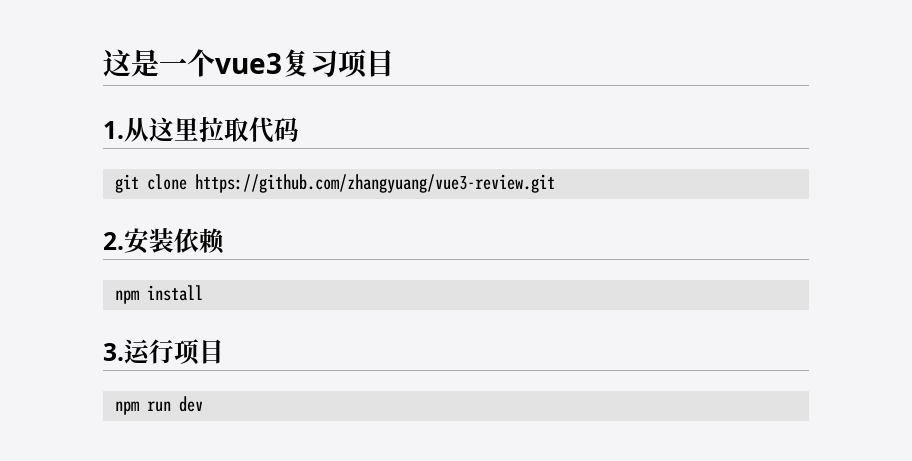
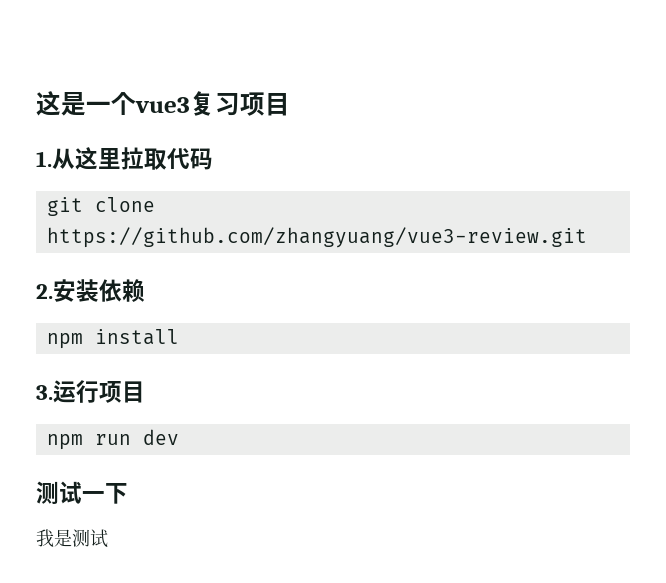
(203, 404) none -> [36,481,128,504] [36,529,108,548] // 测试一下 // 我是测试

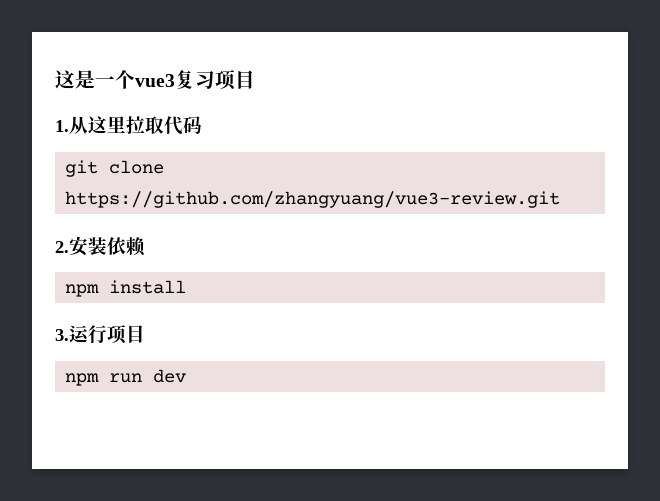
[36,481,128,504] [36,529,108,548] // 测试一下 // 我是测试 -> (187, 376) none

